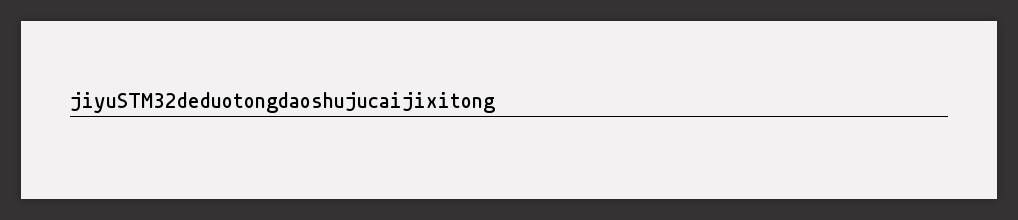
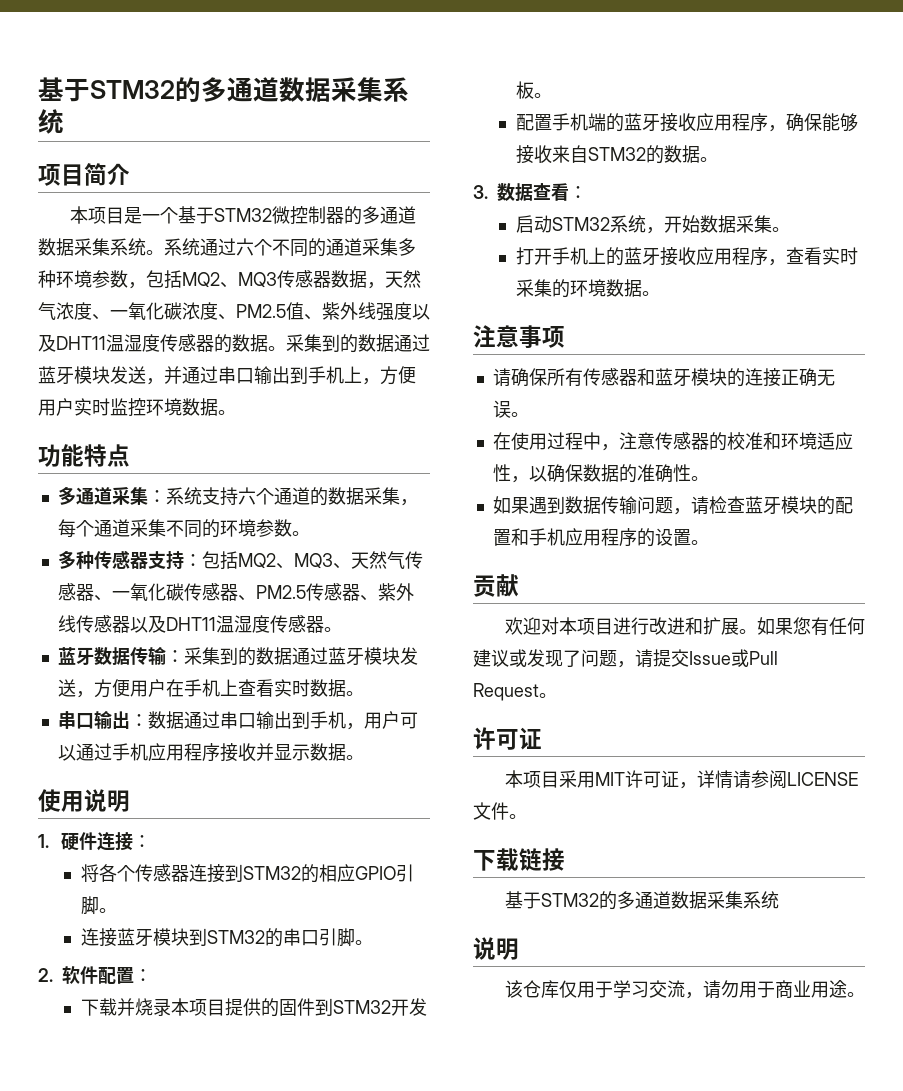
[70,92,495,113] jiyuSTM32deduotongdaoshujucaijixitong -> [38,77,409,102] [38,109,64,134] [38,163,130,186] [69,206,416,225] [38,238,416,257] [38,270,421,289] [38,302,430,321] [38,334,430,353] [38,366,416,385] [38,398,236,417] [38,444,130,467] [57,486,418,506] [57,519,310,538] [57,550,423,569] [57,583,414,601] [57,615,342,633] [57,646,418,666] [57,679,364,698] [57,710,418,730] [57,743,364,762] [38,789,130,812] [38,832,151,851] [80,864,414,883] [80,896,117,915] [80,928,373,947] [38,966,152,984] [80,998,427,1017] [515,81,552,99] [515,113,858,132] [515,145,718,164] [473,183,587,201] [515,215,790,234] [515,247,858,266] [515,279,660,298] [473,325,565,348] [492,368,835,387] [492,400,529,418] [492,432,853,451] [492,464,709,483] [492,496,853,515] [492,528,709,547] [473,574,519,597] [504,617,865,636] [473,649,778,668] [473,683,557,701] [473,727,542,750] [504,770,858,789] [473,802,527,820] [473,848,565,871] [504,891,779,910] [473,937,519,960] [504,980,865,999] 基于STM32的多通道数据采集系统 // 项目简介 // 本项目是一个基于STM32微控制器的多通道数据采集系统。系统通过六个不同的通道采集多种环境参数，包括MQ2、MQ3传感器数据，天然气浓度、一氧化碳浓度、PM2.5值、紫外线强度以及DHT11温湿度传感器的数据。采集到的数据通过蓝牙模块发送，并通过串口输出到手机上，方便用户实时监控环境数据。 // 功能特点 // 多通道采集：系统支持六个通道的数据采集，每个通道采集不同的环境参数。 // 多种传感器支持：包括MQ2、MQ3、天然气传感器、一氧化碳传感器、PM2.5传感器、紫外线传感器以及DHT11温湿度传感器。 // 蓝牙数据传输：采集到的数据通过蓝牙模块发送，方便用户在手机上查看实时数据。 // 串口输出：数据通过串口输出到手机，用户可以通过手机应用程序接收并显示数据。 // 使用说明 // 1.硬件连接： // 将各个传感器连接到STM32的相应GPIO引脚。 // 连接蓝牙模块到STM32的串口引脚。 // 2.软件配置： // 下载并烧录本项目提供的固件到STM32开发板。 // 配置手机端的蓝牙接收应用程序，确保能够接收来自STM32的数据。 // 3.数据查看： // 启动STM32系统，开始数据采集。 // 打开手机上的蓝牙接收应用程序，查看实时采集的环境数据。 // 注意事项 // 请确保所有传感器和蓝牙模块的连接正确无误。 // 在使用过程中，注意传感器的校准和环境适应性，以确保数据的准确性。 // 如果遇到数据传输问题，请检查蓝牙模块的配置和手机应用程序的设置。 // 贡献 // 欢迎对本项目进行改进和扩展。如果您有任何建议或发现了问题，请提交Issue或Pull Request。 // 许可证 // 本项目采用MIT许可证，详情请参阅LICENSE文件。 // 下载链接 // 基于STM32的多通道数据采集系统 // 说明 // 该仓库仅用于学习交流，请勿用于商业用途。

